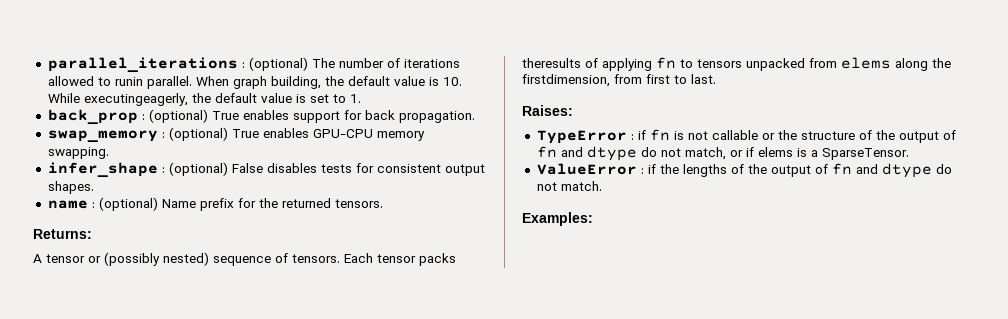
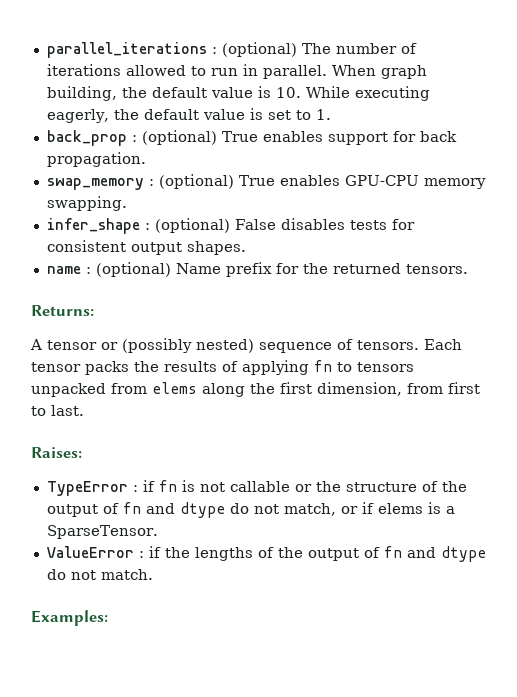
[114,77,143,86] runin -> [210,64,258,76] run in
[83,93,188,106] executingeagerly, -> [354,86,430,101] [46,109,109,123] executing eagerly,
[522,58,581,68] theresults -> [134,361,217,372] the results
[522,74,610,87] firstdimension, -> [280,382,402,396] first dimension,

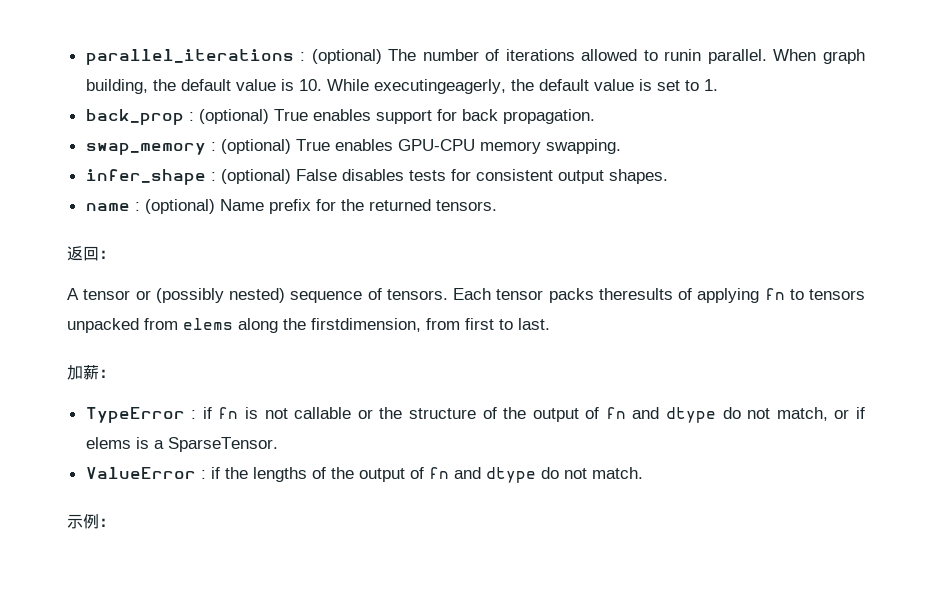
[210,64,258,76] run in -> [664,49,702,61] runin
[354,86,430,101] [46,109,109,123] executing eagerly, -> [373,79,506,94] executingeagerly,
[31,305,94,316] Returns: -> [67,246,115,261] 返回：
[134,361,217,372] the results -> [598,288,673,300] theresults
[280,382,402,396] first dimension, -> [311,318,421,332] firstdimension,
[31,447,82,458] Raises: -> [67,365,115,380] 加薪：
[31,610,108,626] Examples: -> [67,514,115,529] 示例：

